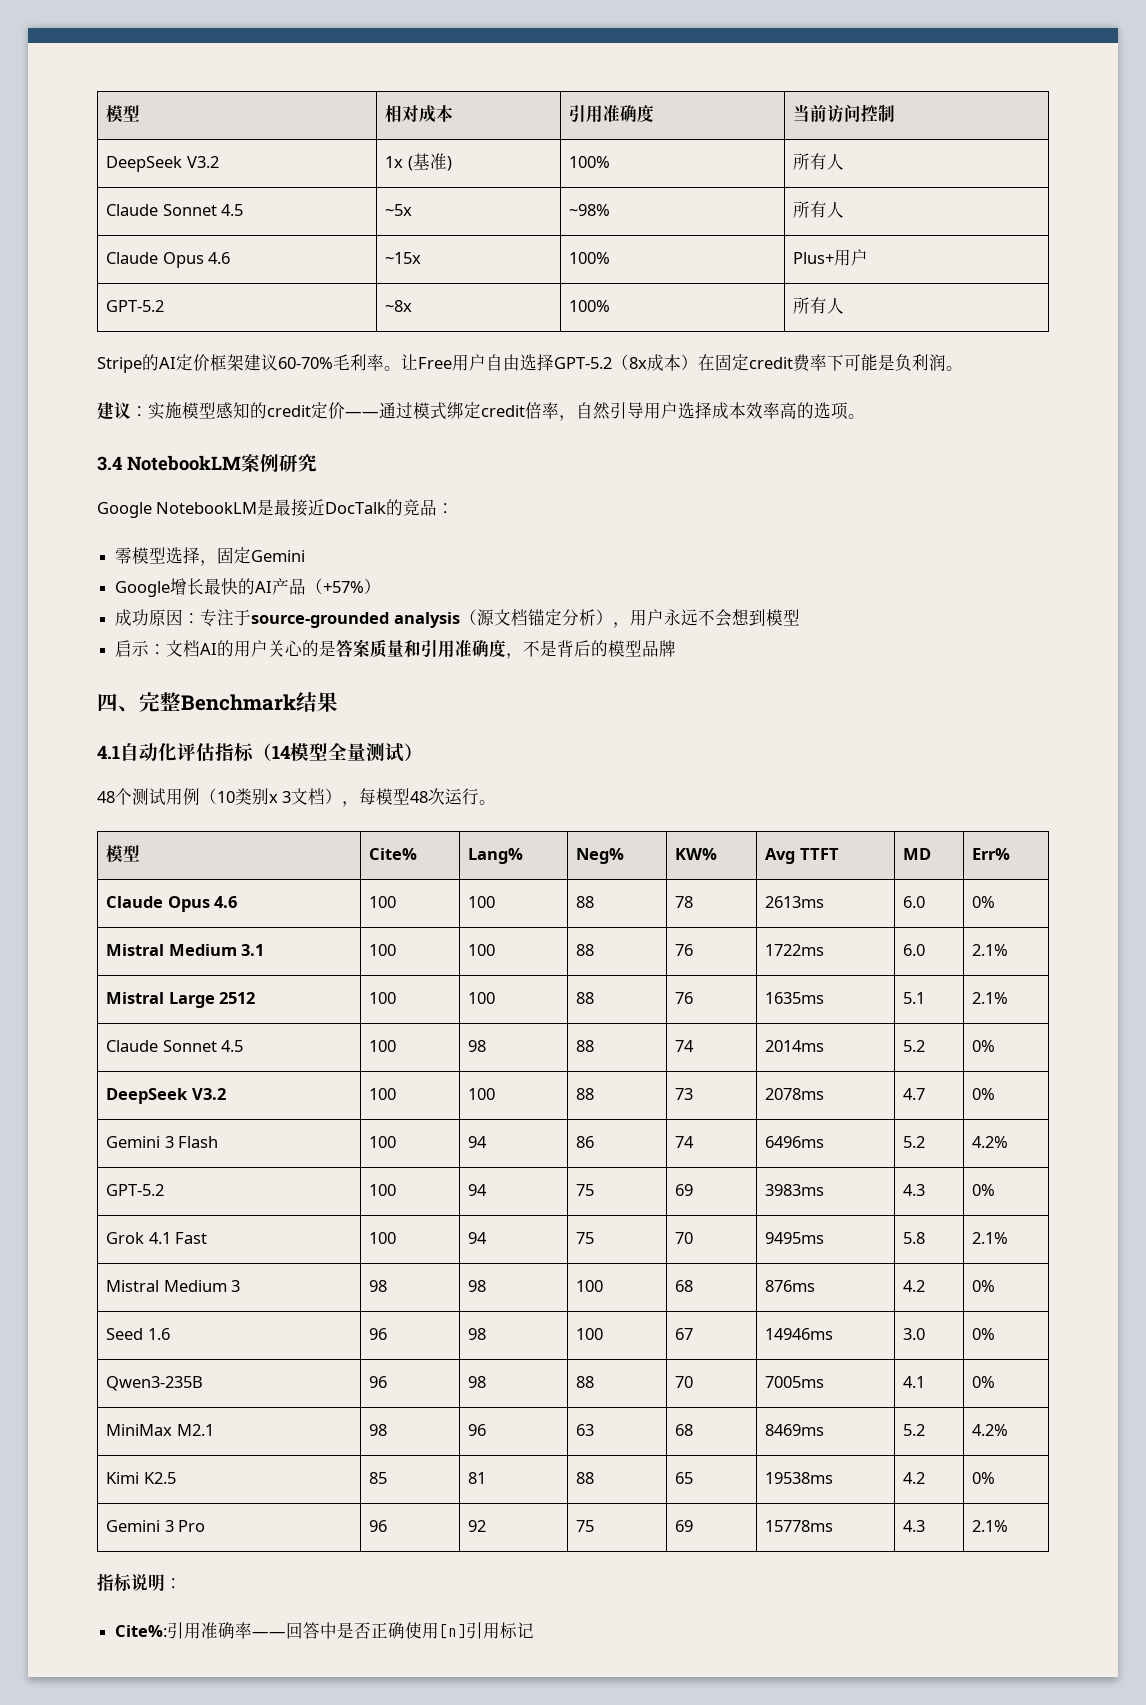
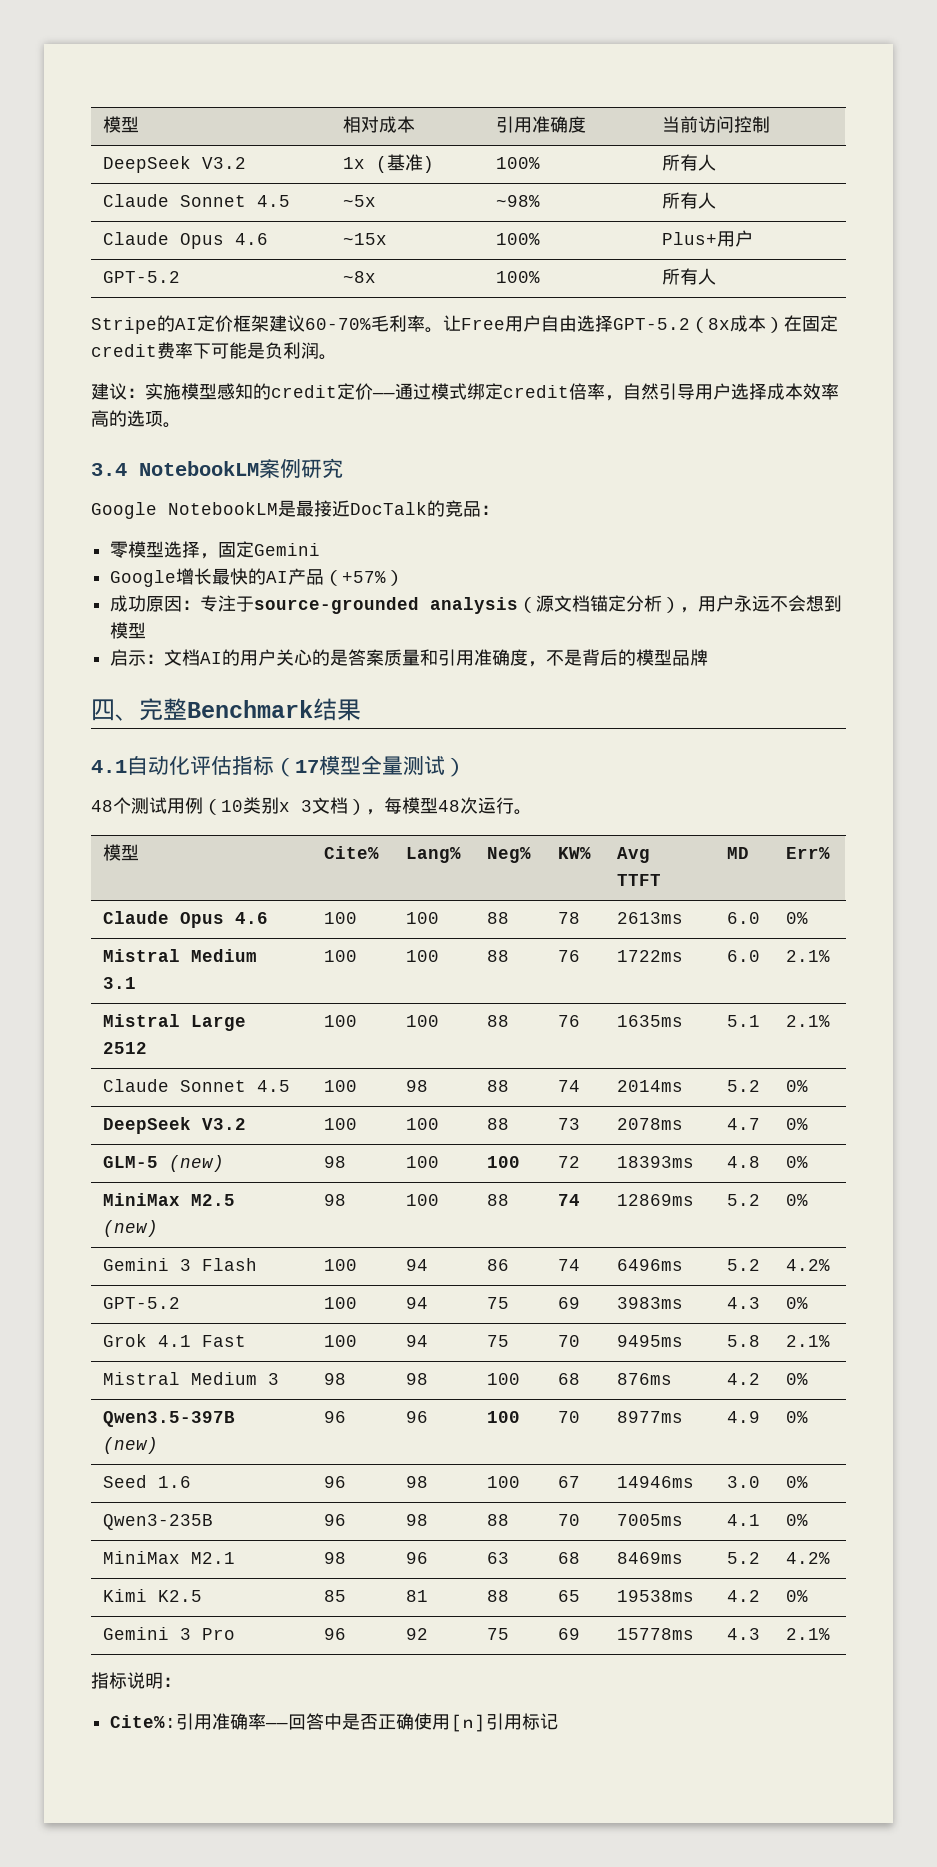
[272,745,290,759] 14 -> [295,760,319,773] 17
(996, 1094) none -> [103,1155,225,1172] [324,1156,347,1168] [406,1156,440,1168] [487,1156,521,1168] [558,1156,581,1168] [617,1156,695,1168] [727,1156,761,1168] [786,1156,809,1168] [103,1193,236,1206] [103,1220,159,1237] [324,1194,347,1206] [406,1194,440,1206] [487,1194,510,1206] [558,1194,581,1206] [617,1194,695,1206] [727,1194,761,1206] [786,1194,809,1206] // GLM-5 (new) | 98 | 100 | 100 | 72 | 18393ms | 4.8 | 0% // MiniMax M2.5 (new) | 98 | 100 | 88 | 74 | 12869ms | 5.2 | 0%
(996, 1286) none -> [103,1411,236,1427] [103,1437,159,1454] [324,1411,347,1423] [406,1411,429,1423] [487,1411,521,1423] [558,1411,581,1423] [617,1411,684,1423] [727,1411,761,1423] [786,1411,809,1423] // Qwen3.5-397B (new) | 96 | 96 | 100 | 70 | 8977ms | 4.9 | 0%

